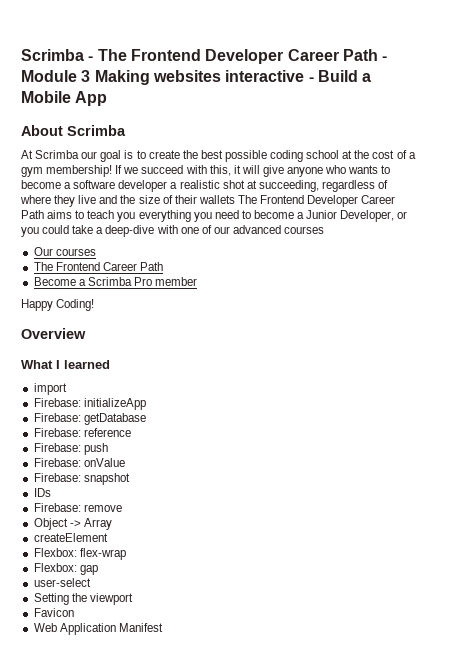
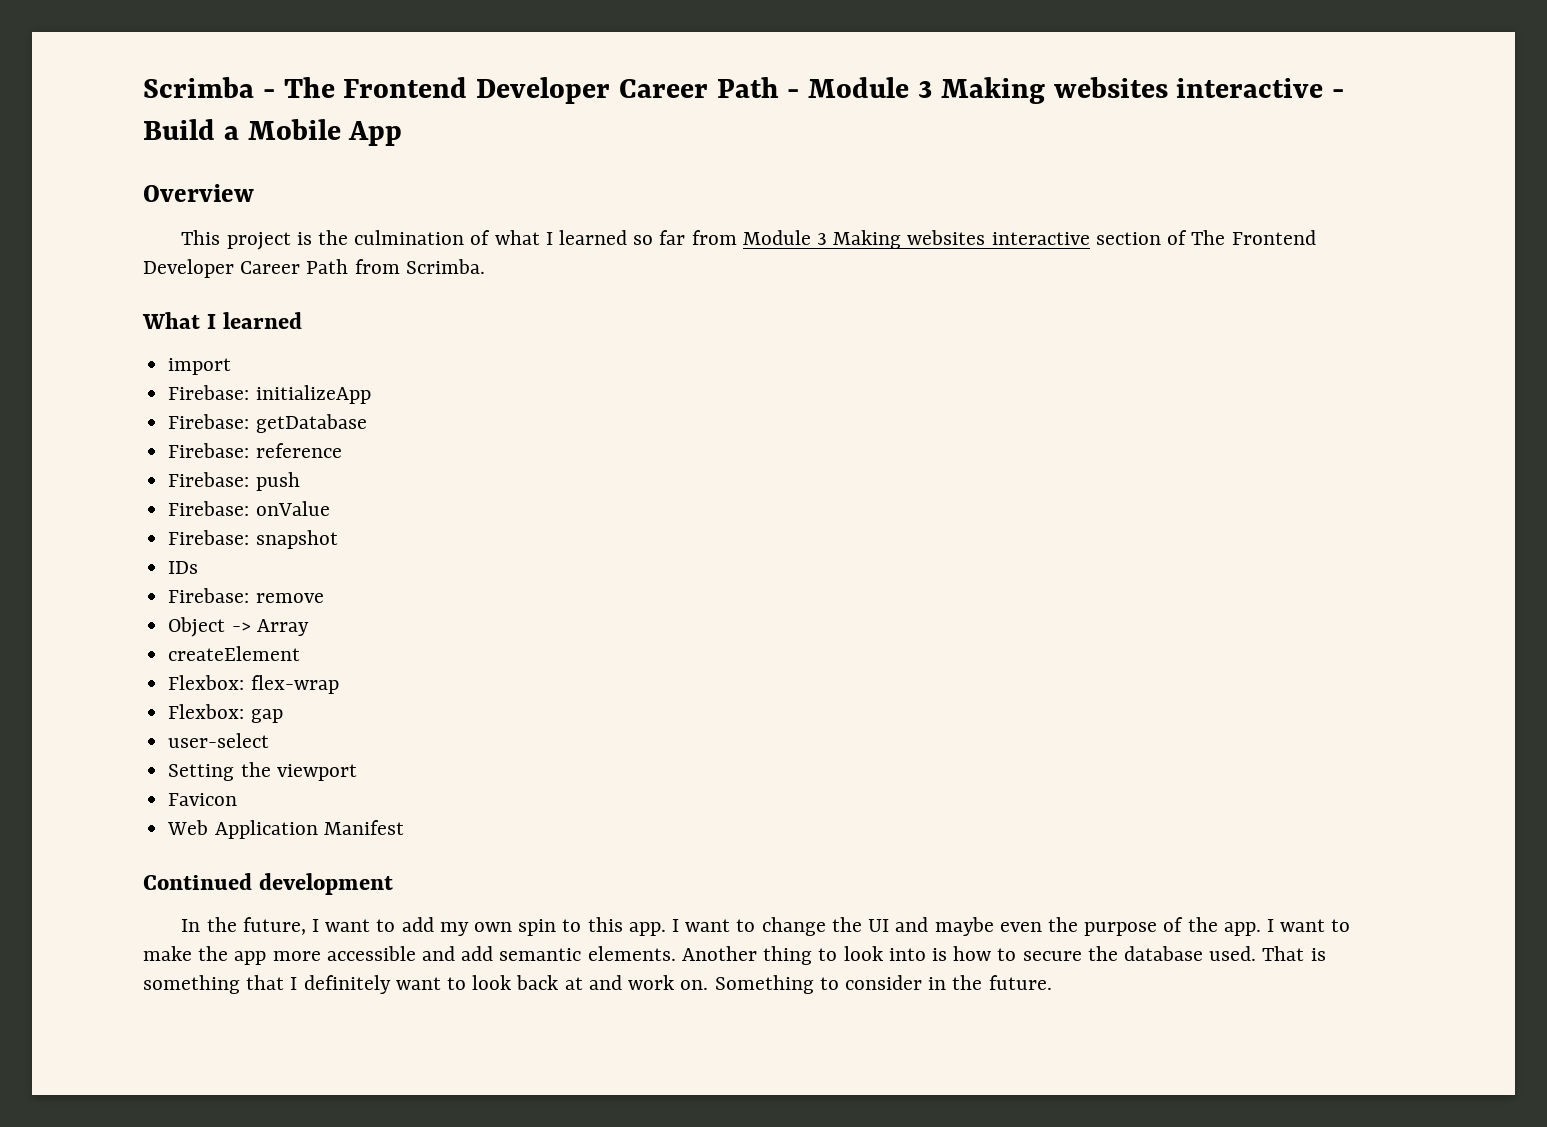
[21,125,126,136] [21,150,416,162] [21,165,391,177] [21,180,389,192] [20,195,396,207] [21,210,408,222] [21,225,325,237] [33,247,96,256] [33,262,163,271] [33,277,198,286] [21,299,95,311] [21,328,86,339] About Scrimba // At Scrimba our goal is to create the best possible coding school at the cost of a gym membership! If we succeed with this, it will give anyone who wants to become a software developer a realistic shot at succeeding, regardless of where they live and the size of their wallets The Frontend Developer Career Path aims to teach you everything you need to become a Junior Developer, or you could take a deep-dive with one of our advanced courses // Our courses // The Frontend Career Path // Become a Scrimba Pro member // Happy Coding! // Overview -> [143,184,254,202] [181,230,1316,250] [143,259,485,278] Overview // This project is the culmination of what I learned so far from Module 3 Making websites interactive section of The Frontend Developer Career Path from Scrimba.
(163, 627) none -> [143,873,394,895] [181,917,1351,936] [143,946,1326,965] [143,975,1052,994] // Continued development // In the future, I want to add my own spin to this app. I want to change the UI and maybe even the purpose of the app. I want to make the app more accessible and add semantic elements. Another thing to look into is how to secure the database used. That is something that I definitely want to look back at and work on. Something to consider in the future.

